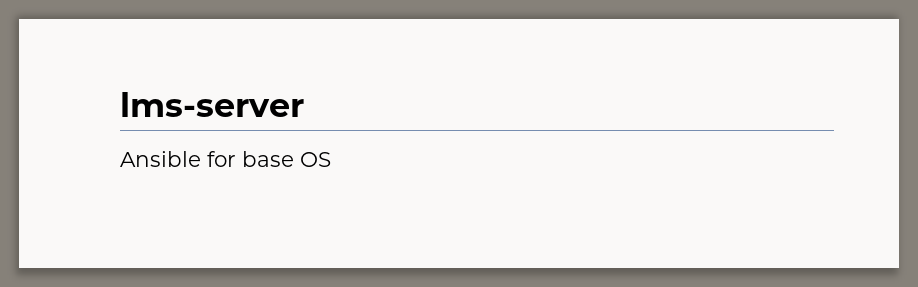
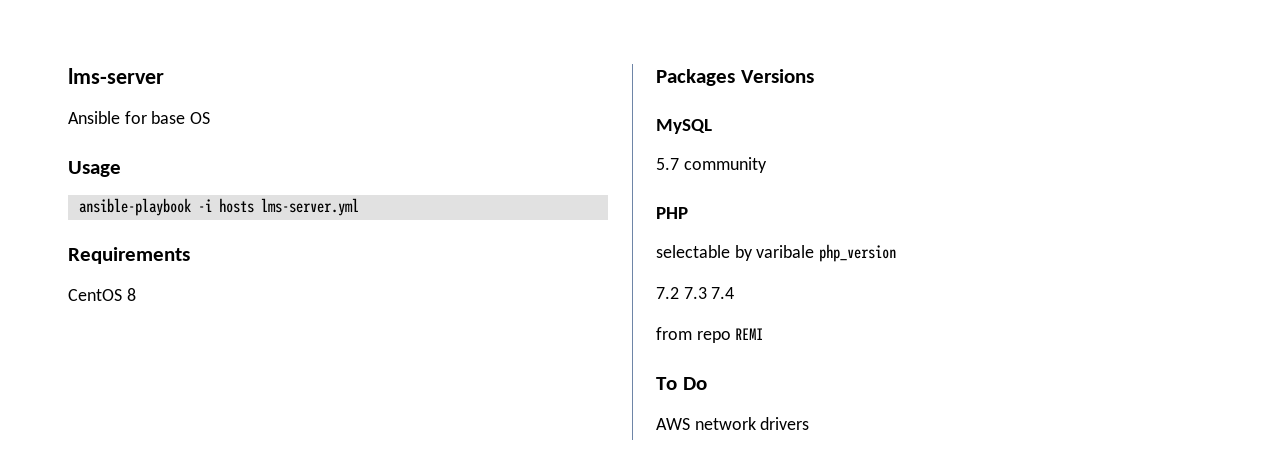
(331, 159) none -> [68,161,121,177] [78,198,359,216] [68,247,190,264] [68,288,136,301] [656,69,814,86] [656,119,712,134] [656,157,767,173] [656,207,688,219] [656,244,897,262] [656,287,735,299] [656,327,764,343] [656,377,707,390] [656,417,810,430] // Usage // ansible-playbook -i hosts lms-server.yml // Requirements // CentOS 8 // Packages Versions // MySQL // 5.7 community // PHP // selectable by varibale php_version // 7.2 7.3 7.4 // from repo REMI // To Do // AWS network drivers

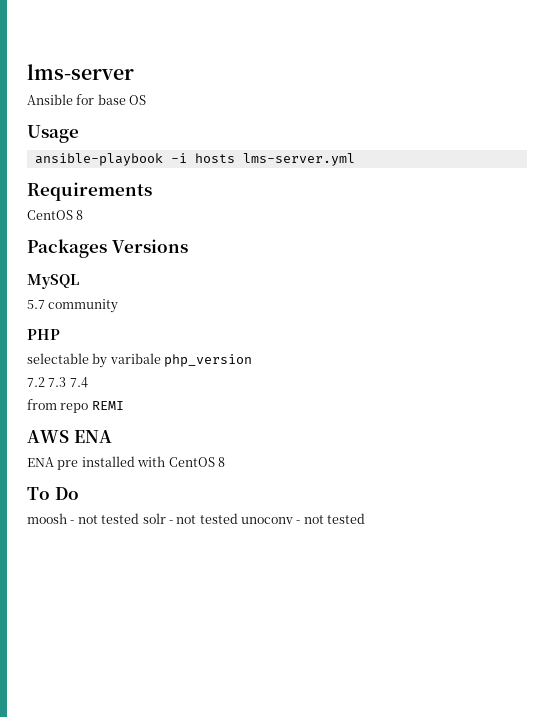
[656,377,707,390] [656,417,810,430] To Do // AWS network drivers -> [27,430,112,443] [27,456,225,470] [27,487,79,500] [27,513,366,524] AWS ENA // ENA pre installed with CentOS 8 // To Do // moosh - not tested solr - not tested unoconv - not tested

